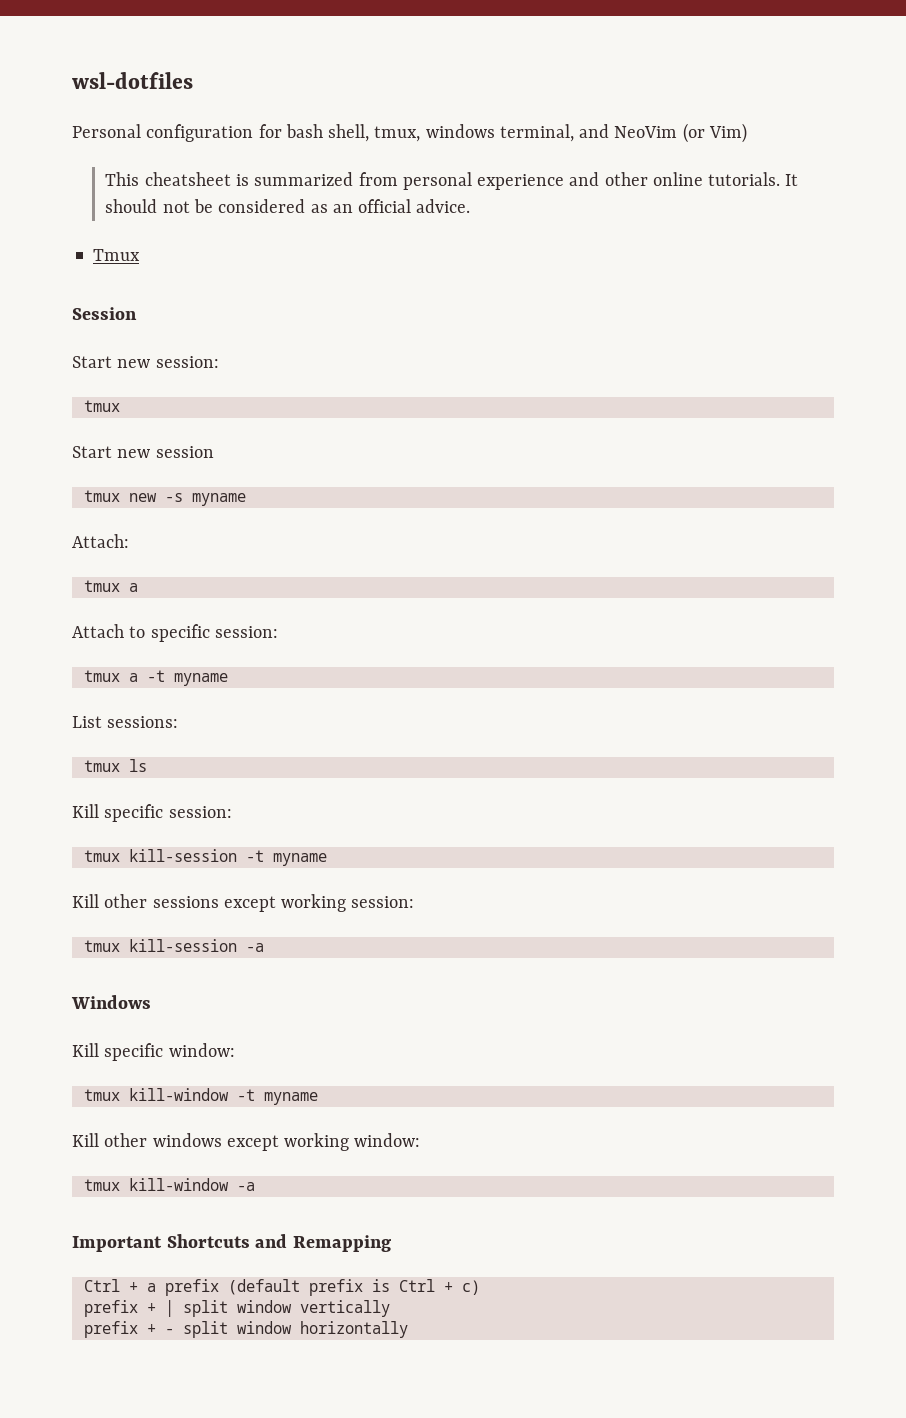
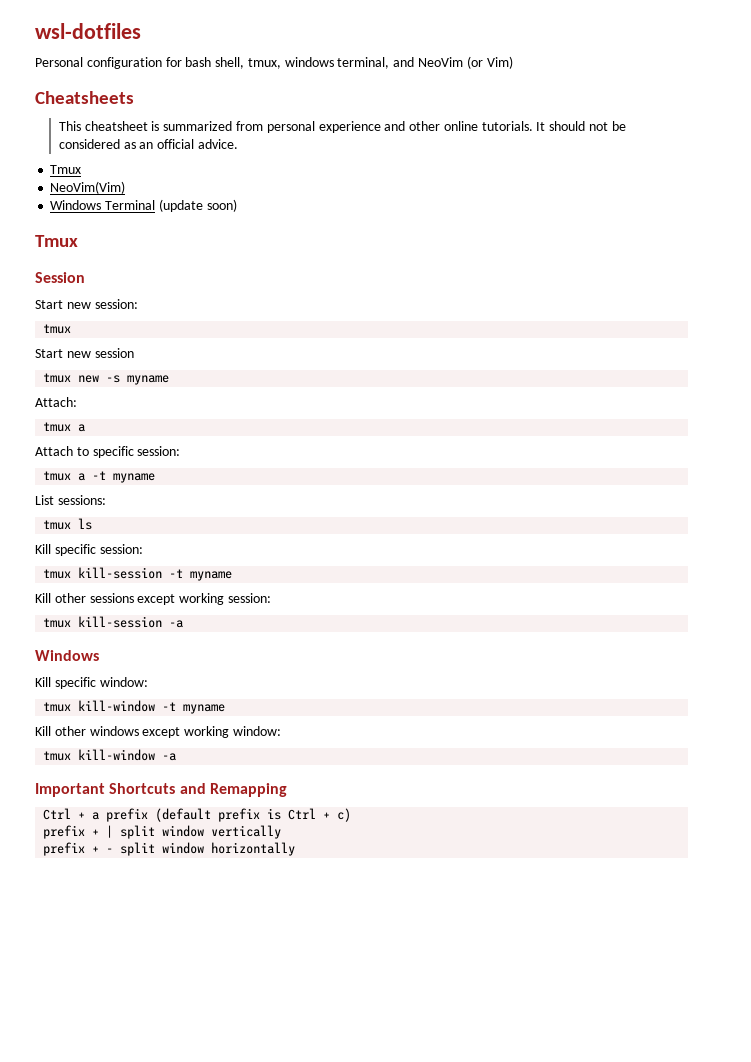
(747, 133) none -> [35,91,134,104] // Cheatsheets
(141, 255) none -> [50,181,126,194] [50,199,237,212] [35,235,78,247] // NeoVim(Vim) // Windows Terminal (update soon) // Tmux

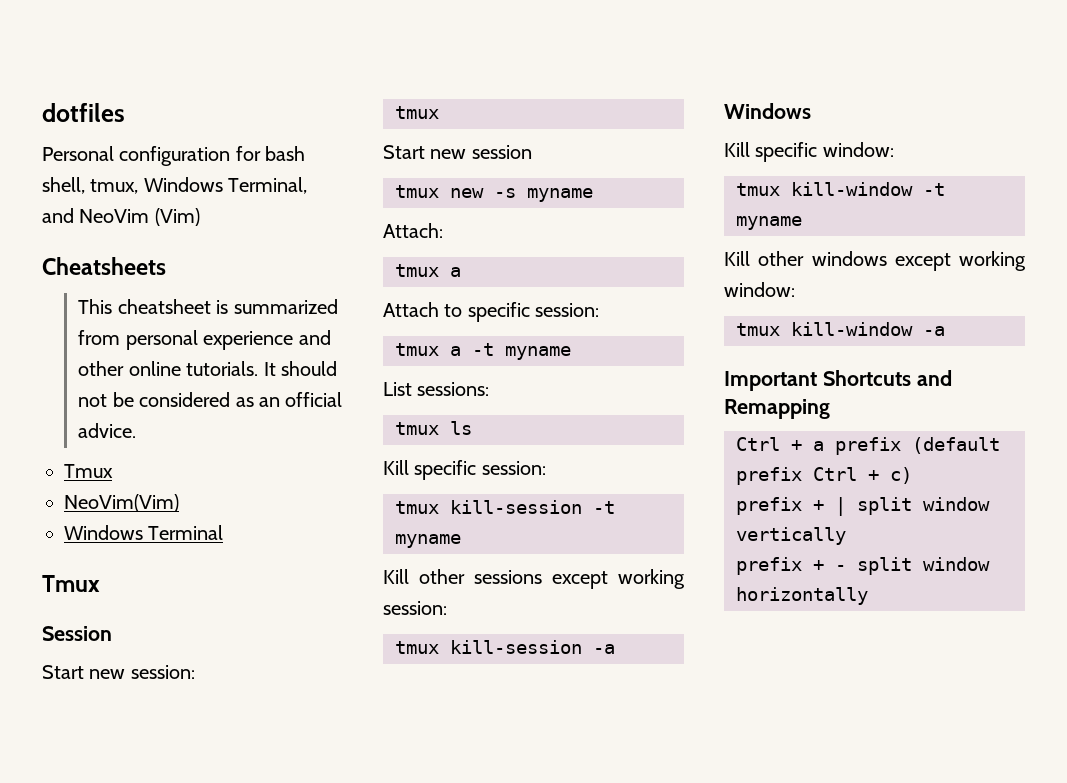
[35,23,141,39] wsl-dotfiles -> [42,103,125,122] dotfiles
[284,56,513,69] windows terminal, and NeoVim (or Vim) -> [143,177,308,194] [42,208,200,226] Windows Terminal, and NeoVim (Vim)
[158,199,237,212] (update soon) -> (224, 532) none
[267,808,282,820] is -> (802, 476) none

